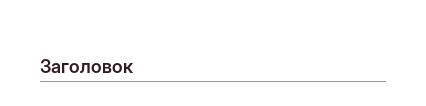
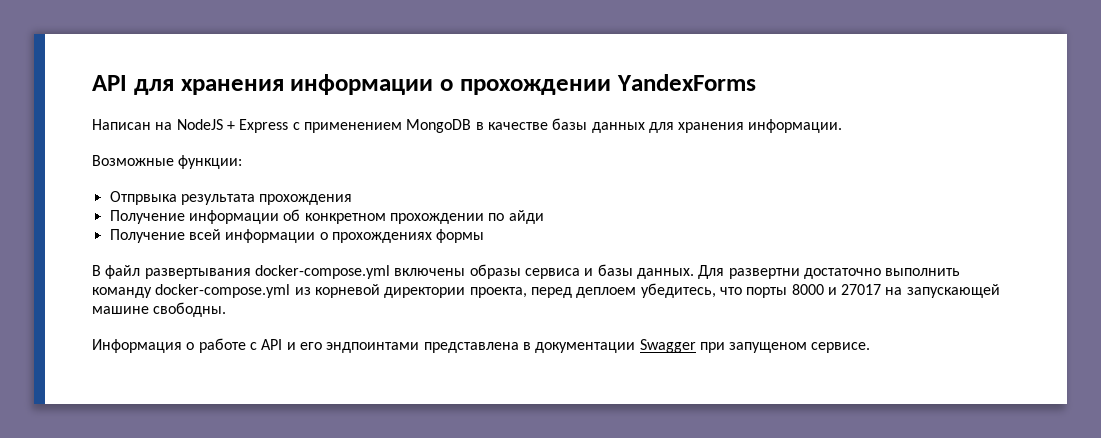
[40,59,134,73] Заголовок -> [92,74,756,95] [92,118,843,133] [92,155,243,169] [109,191,353,205] [109,209,544,224] [109,229,485,243] [92,264,961,279] [92,283,1000,298] [92,302,227,317] [92,338,871,353] API для хранения информации о прохождении YandexForms // Написан на NodeJS + Express с применением MongoDB в качестве базы данных для хранения информации. // Возможные функции: // Отпрвыка результата прохождения // Получение информации об конкретном прохождении по айди // Получение всей информации о прохождениях формы // В файл развертывания docker-compose.yml включены образы сервиса и базы данных. Для развертни достаточно выполнить команду docker-compose.yml из корневой директории проекта, перед деплоем убедитесь, что порты 8000 и 27017 на запускающей машине свободны. // Информация о работе с API и его эндпоинтами представлена в документации Swagger при запущеном сервисе.

